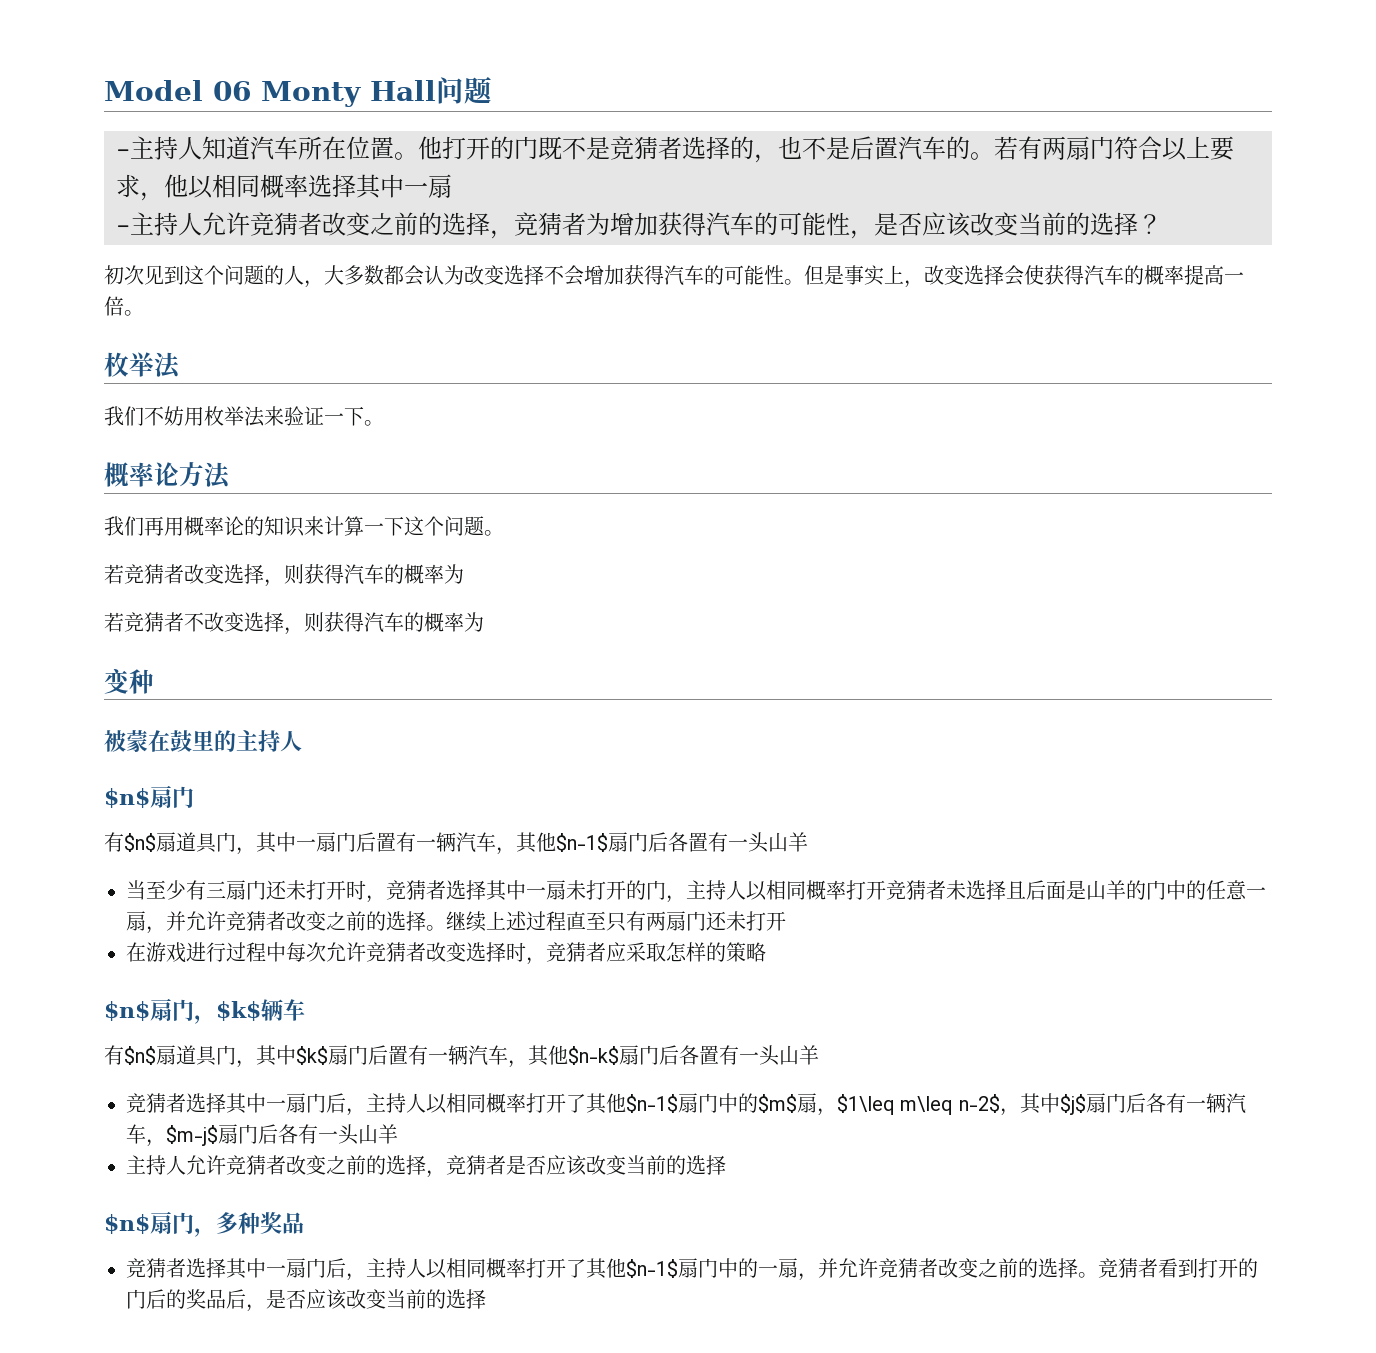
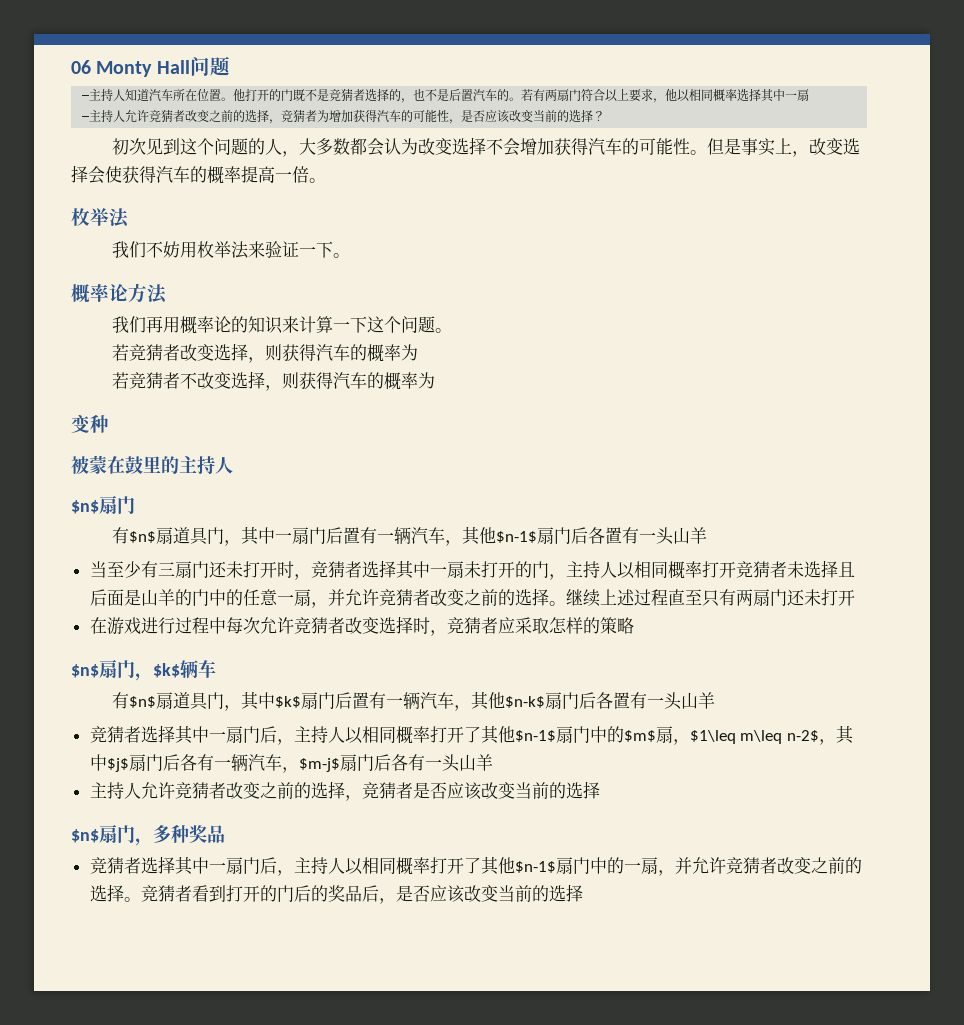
[104,80,203,101] Model -> (71, 67) none

